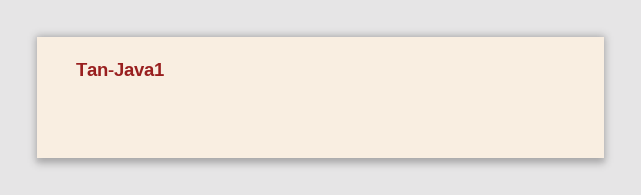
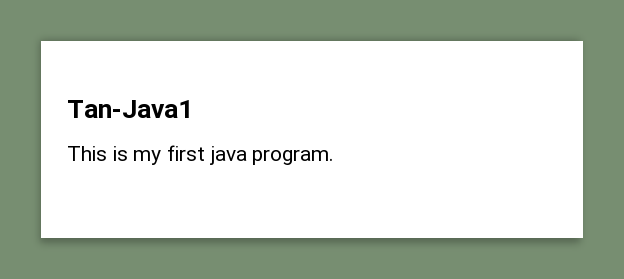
(164, 69) none -> [67,145,335,165] // This is my first java program.

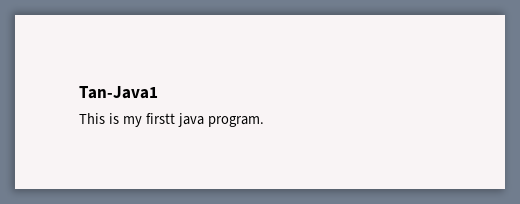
[167,145,206,161] first -> [145,113,175,124] firstt

